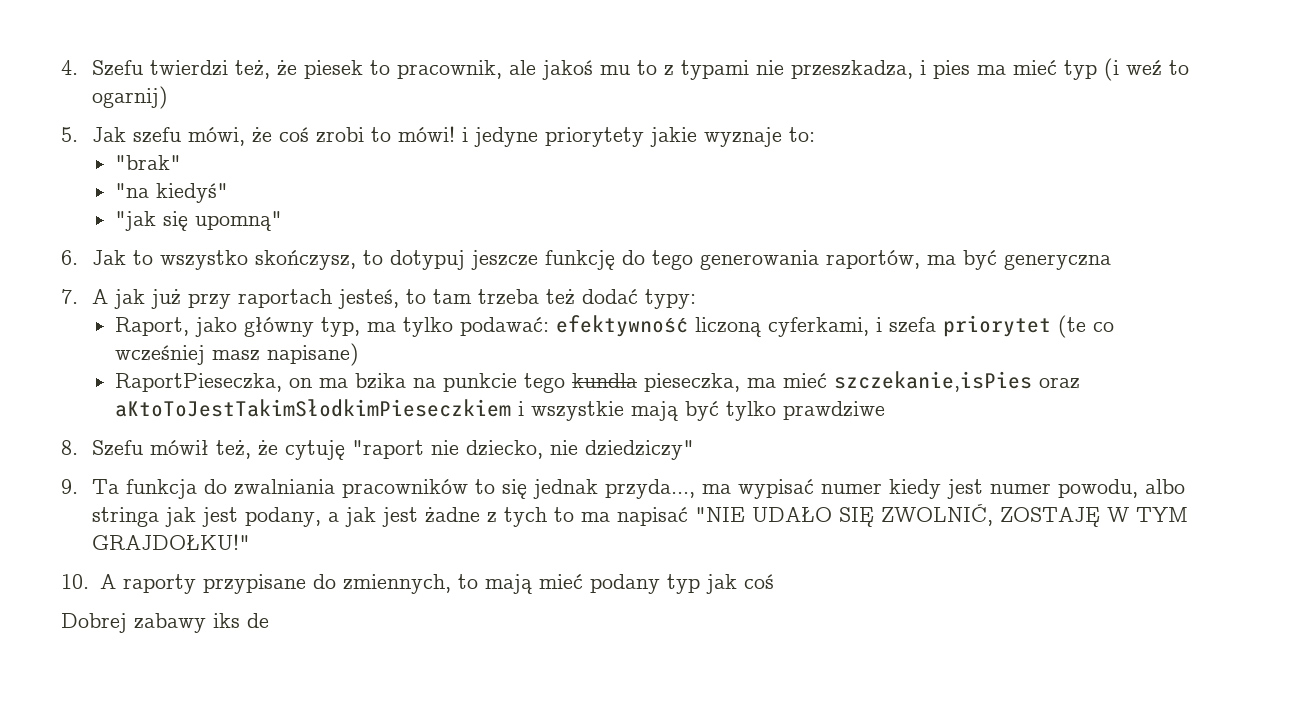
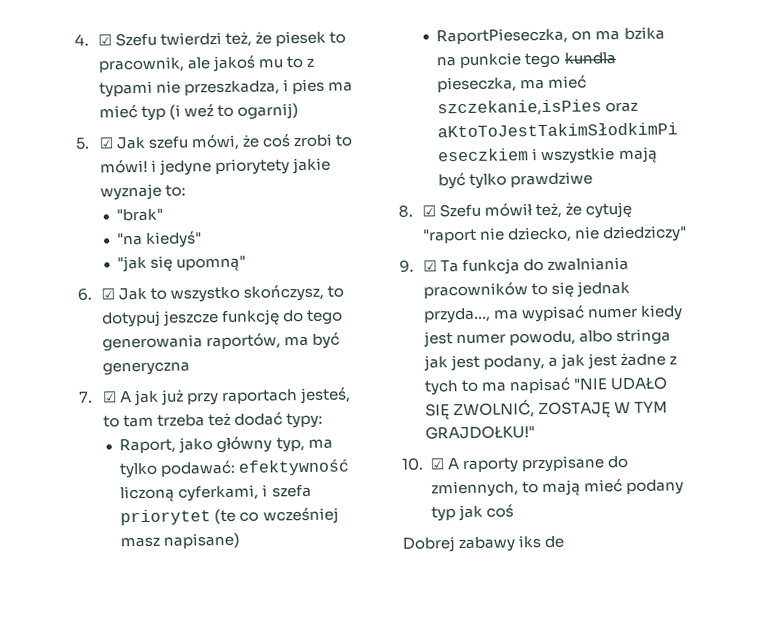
(78, 67) none -> [97,34,112,46] ☑
(78, 134) none -> [98,137,113,149] ☑
(78, 257) none -> [100,288,115,300] ☑
(78, 296) none -> [101,391,117,403] ☑
(78, 447) none -> [421,205,436,217] ☑
(78, 486) none -> [422,260,437,272] ☑
(89, 581) none -> [429,458,444,470] ☑

